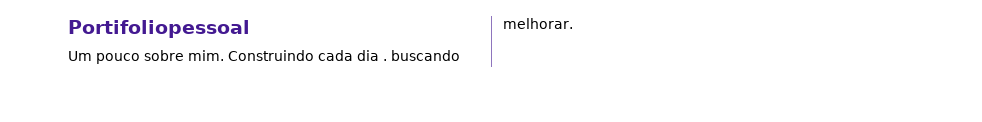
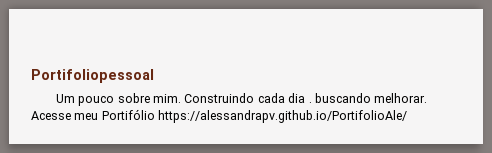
(573, 23) none -> [31,109,408,123] Acesse meu Portifólio https://alessandrapv.github.io/PortifolioAle/

